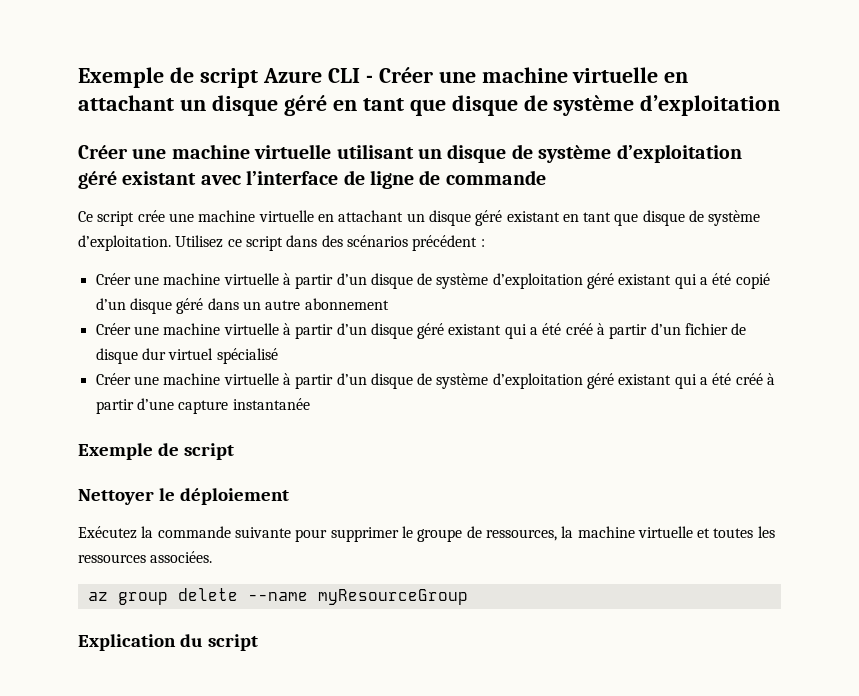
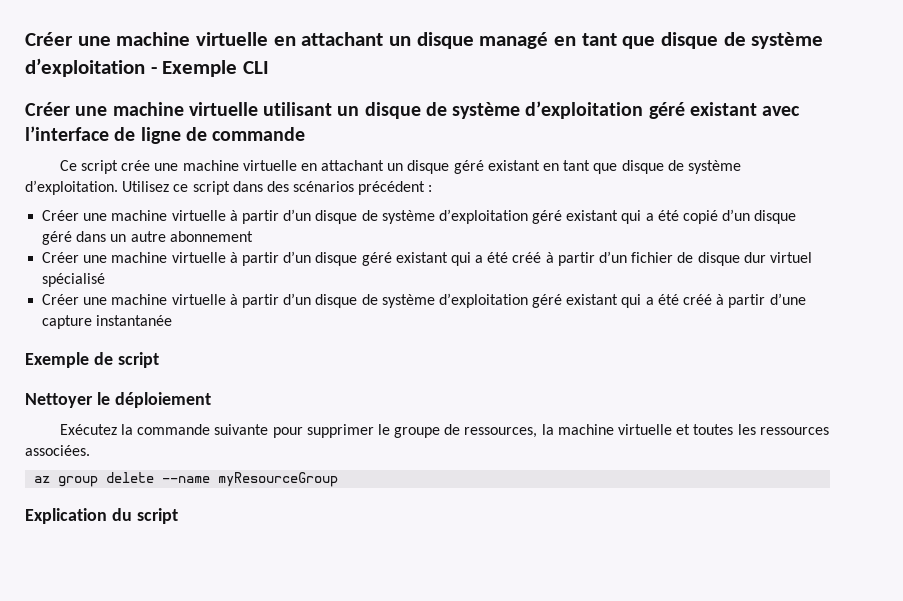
[78,67,373,88] Exemple de script Azure CLI - -> (25, 39) none
[283,95,327,116] géré -> [479,32,549,49] managé
(781, 105) none -> [150,60,270,77] - Exemple CLI

